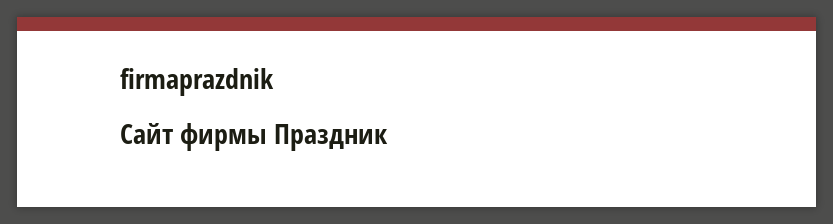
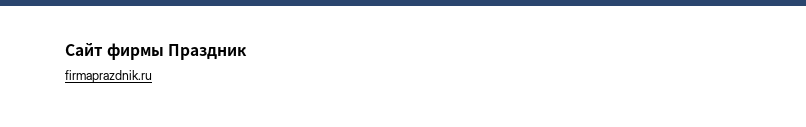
[120,68,274,96] firmaprazdnik // -> (65, 49) none
(388, 137) none -> [65,70,152,83] // firmaprazdnik.ru

